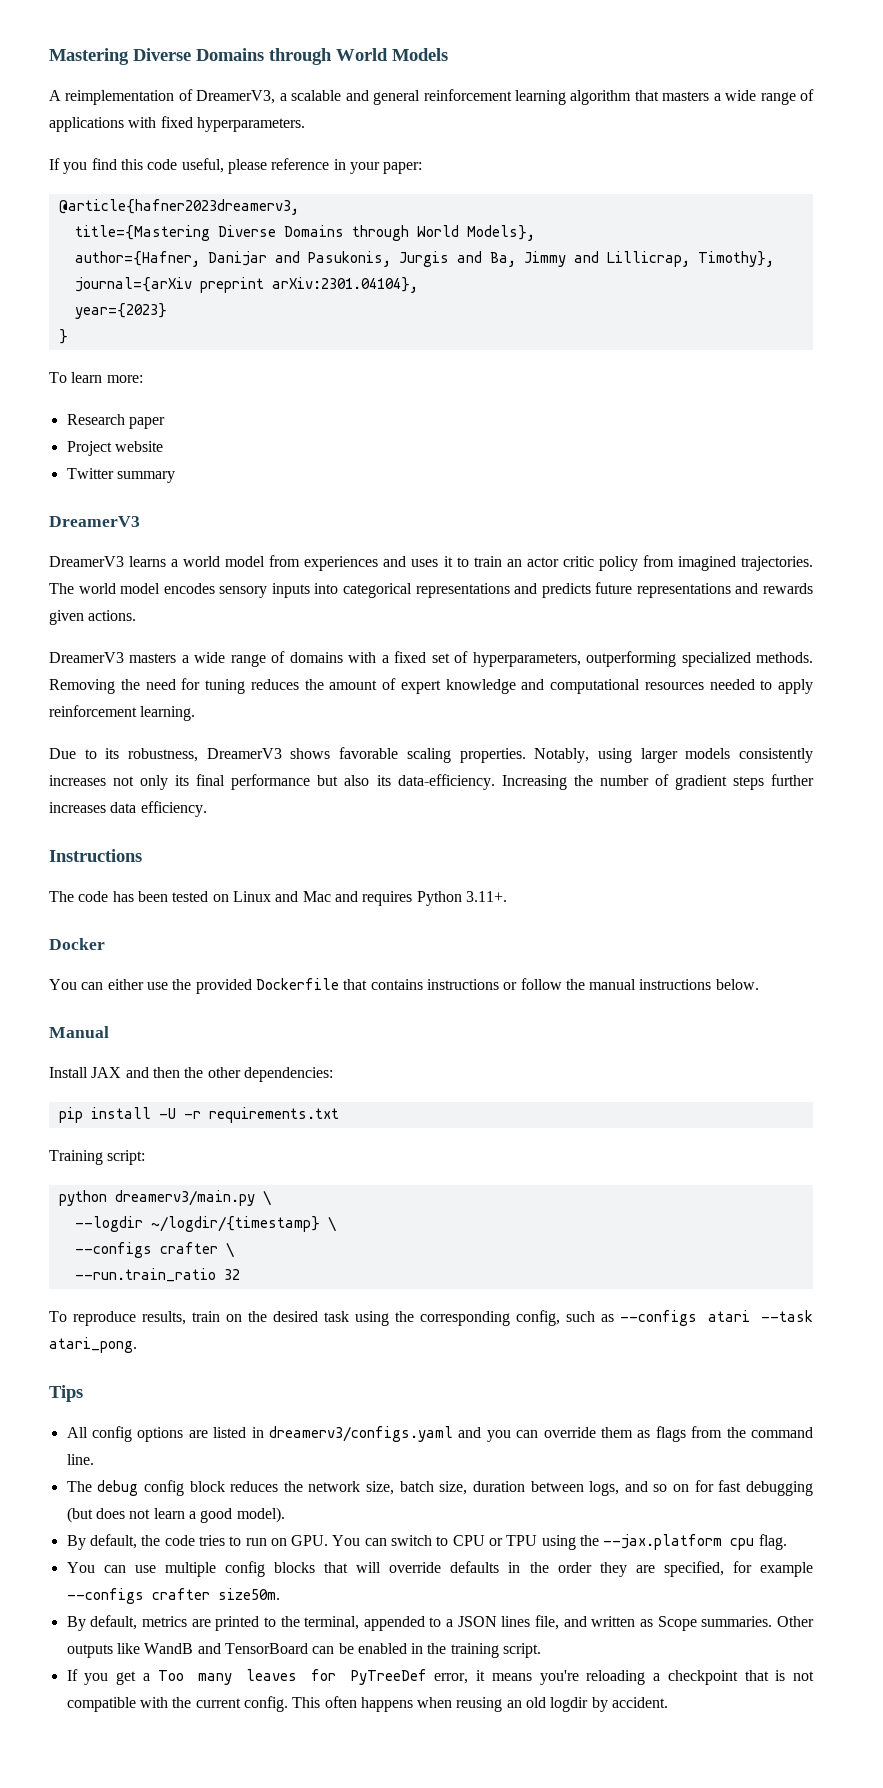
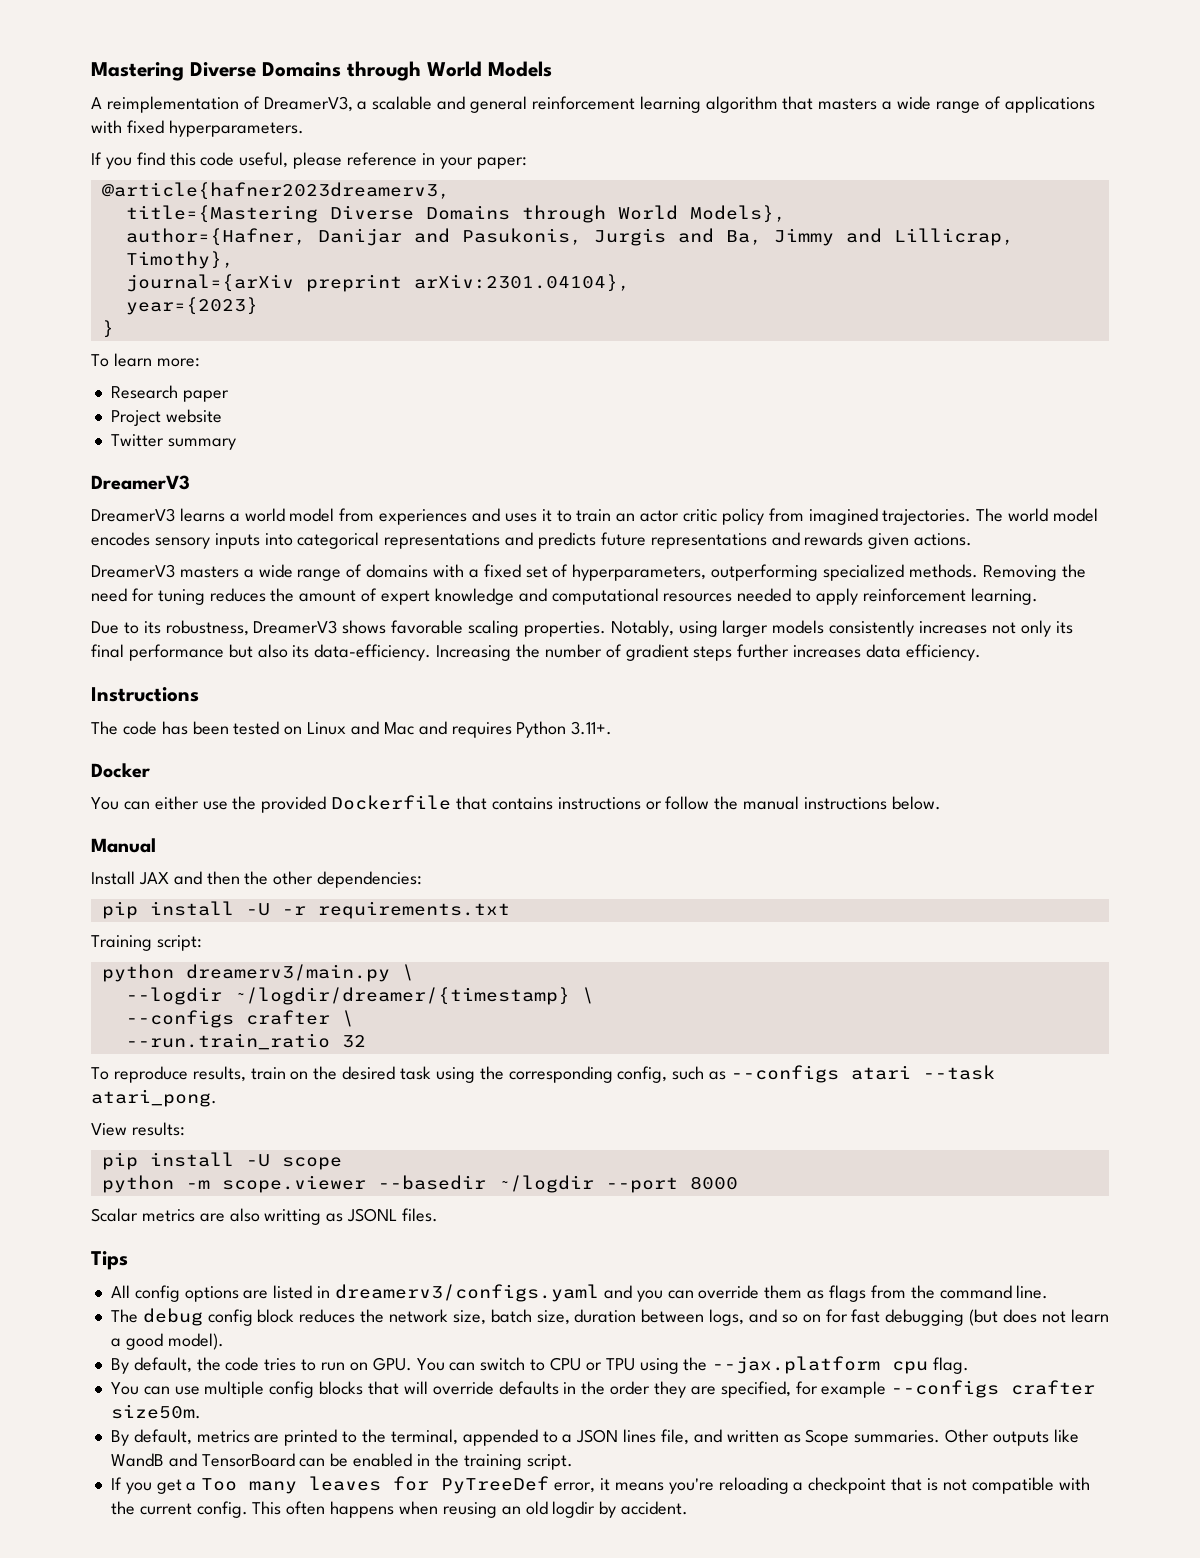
[150,1216,320,1232] ~/logdir/{timestamp} -> [233,987,570,1005] ~/logdir/dreamer/{timestamp}
(137, 1345) none -> [91,1122,185,1136] [101,1152,342,1170] [101,1175,738,1193] [91,1208,439,1225] // View results: // pip install -U scope // python -m scope.viewer --basedir ~/logdir --port 8000 // Scalar metrics are also writting as JSONL files.

